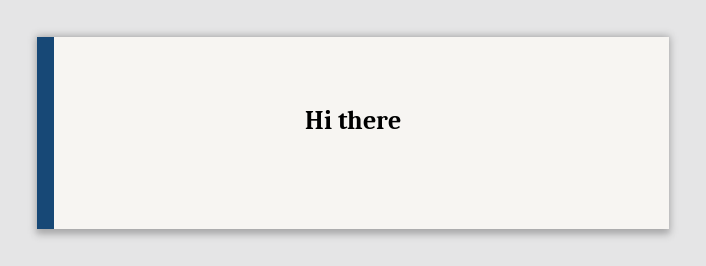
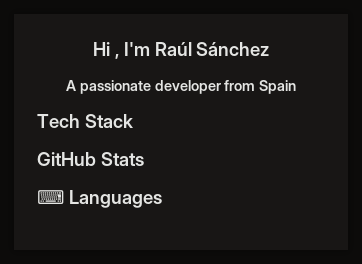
[338,110,402,129] there -> [114,42,270,59] [65,80,297,94] [37,114,133,128] [37,152,144,166] [37,190,162,208] , I'm Raúl Sánchez // A passionate developer from Spain // Tech Stack // GitHub Stats // ⌨ Languages

